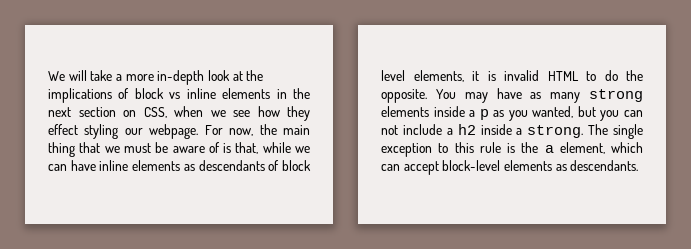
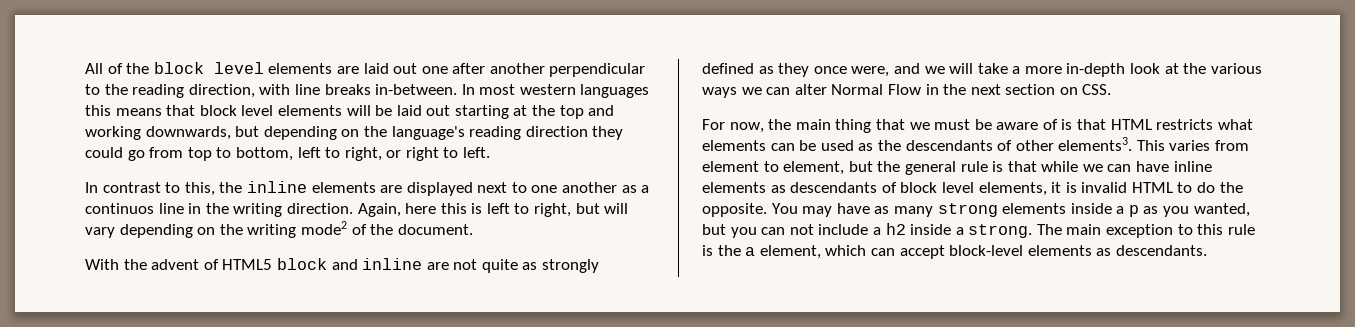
[48,71,65,81] We -> [85,62,646,77] [85,84,650,98] [85,105,615,119] [85,126,624,140] [85,147,491,161] [85,181,650,196] [85,203,629,217] [85,221,473,238] [85,258,600,273] [702,63,945,77] All of the block level elements are laid out one after another perpendicular to the reading direction, with line breaks in-between. In most western languages this means that block level elements will be laid out starting at the top and working downwards, but depending on the language's reading direction they could go from top to bottom, left to right, or right to left. // In contrast to this, the inline elements are displayed next to one another as a continuos line in the writing direction. Again, here this is left to right, but will vary depending on the writing mode2 of the document. // With the advent of HTML5 block and inline are not quite as strongly defined as they once were, and we
[48,88,271,103] implications of block vs inline elements -> [1210,63,1262,74] [702,84,921,98] various ways we can alter Normal Flow
[143,106,310,121] [48,124,199,139] CSS, when we see how they effect styling our webpage. -> [1082,84,1112,95] CSS. //
[235,142,259,154] that, -> [1077,119,1253,130] [702,137,1250,151] [702,161,1037,175] that HTML restricts what elements can be used as the descendants of other elements3. This varies from element to element, but the general rule is that
[613,124,643,139] single -> [1066,224,1102,235] main

